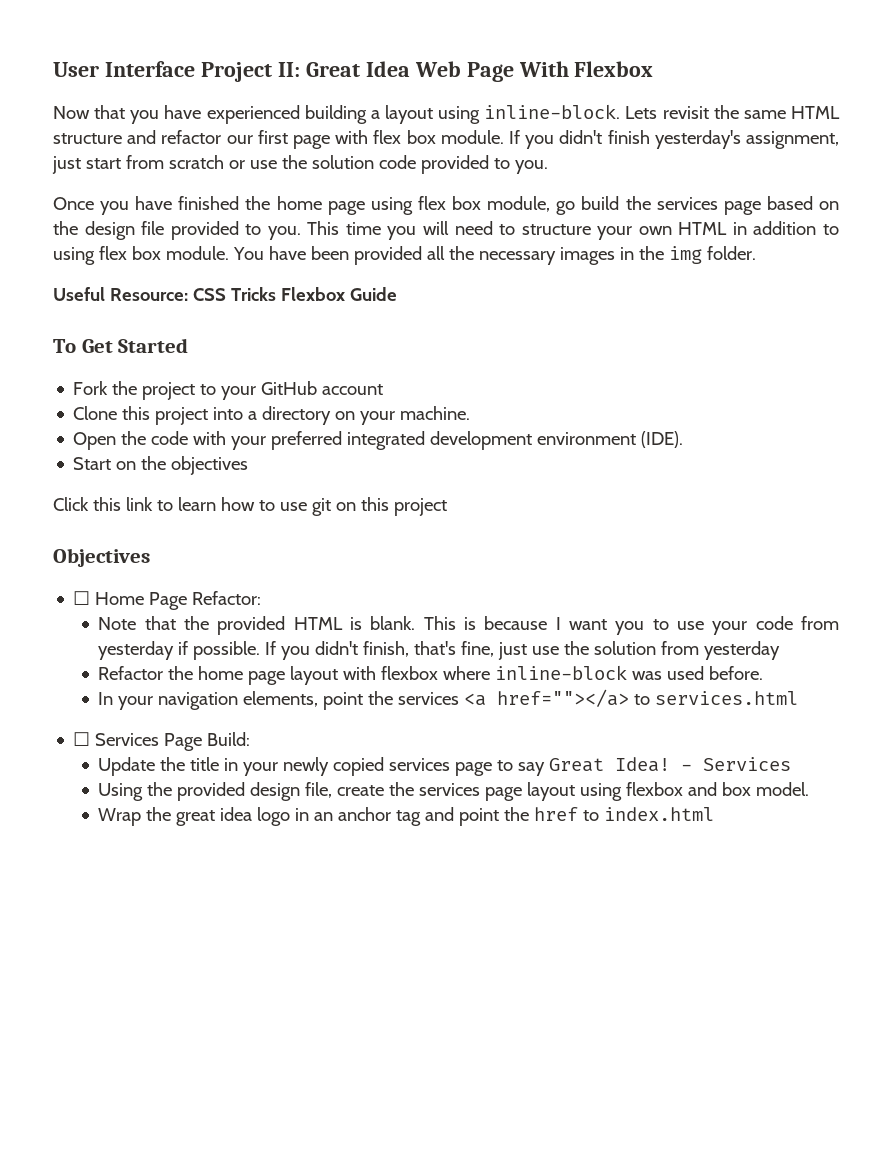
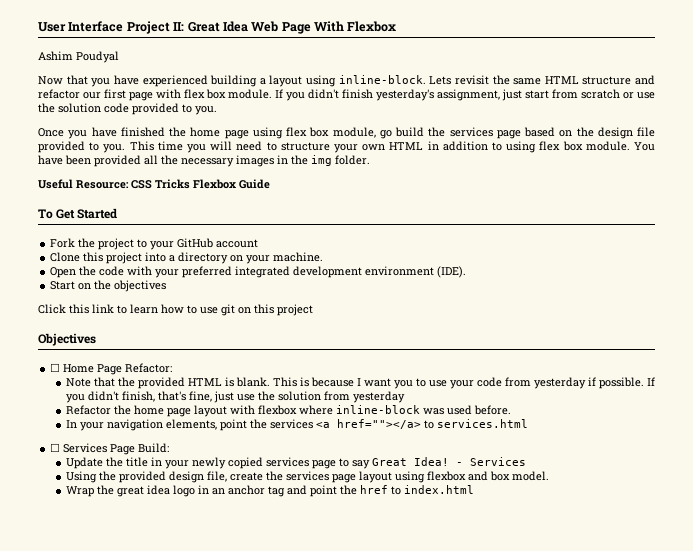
(654, 69) none -> [38,51,119,63] // Ashim Poudyal

